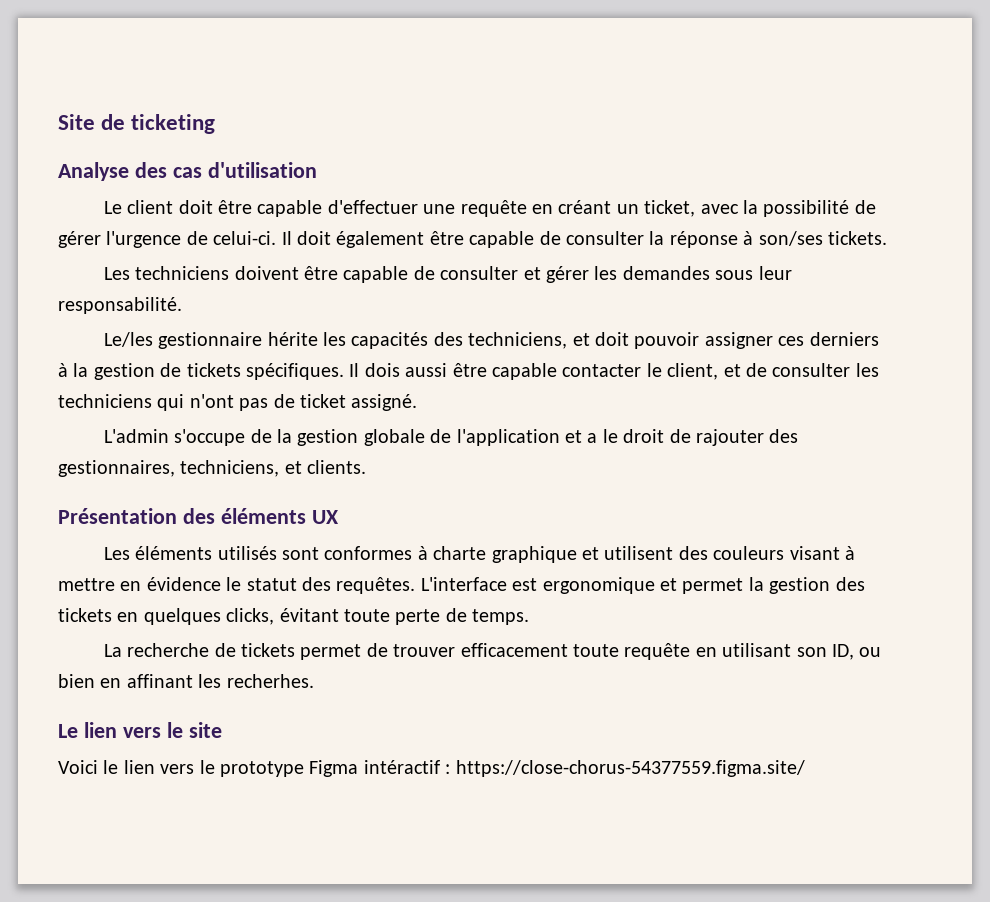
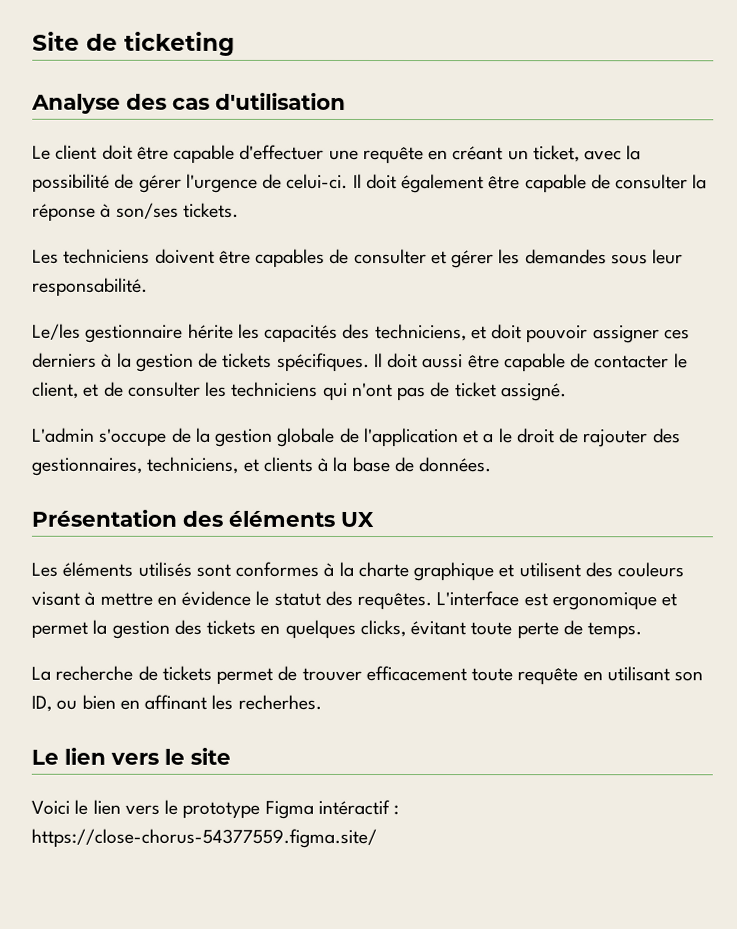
[343,266,409,283] capable -> [255,248,326,268] capables
[364,363,400,377] dois -> [387,353,419,369] doit
(557, 371) none -> [570,353,591,369] de
[307,460,367,474] clients. -> [262,456,493,473] clients à la base de données.
(428, 553) none -> [338,561,354,577] la

